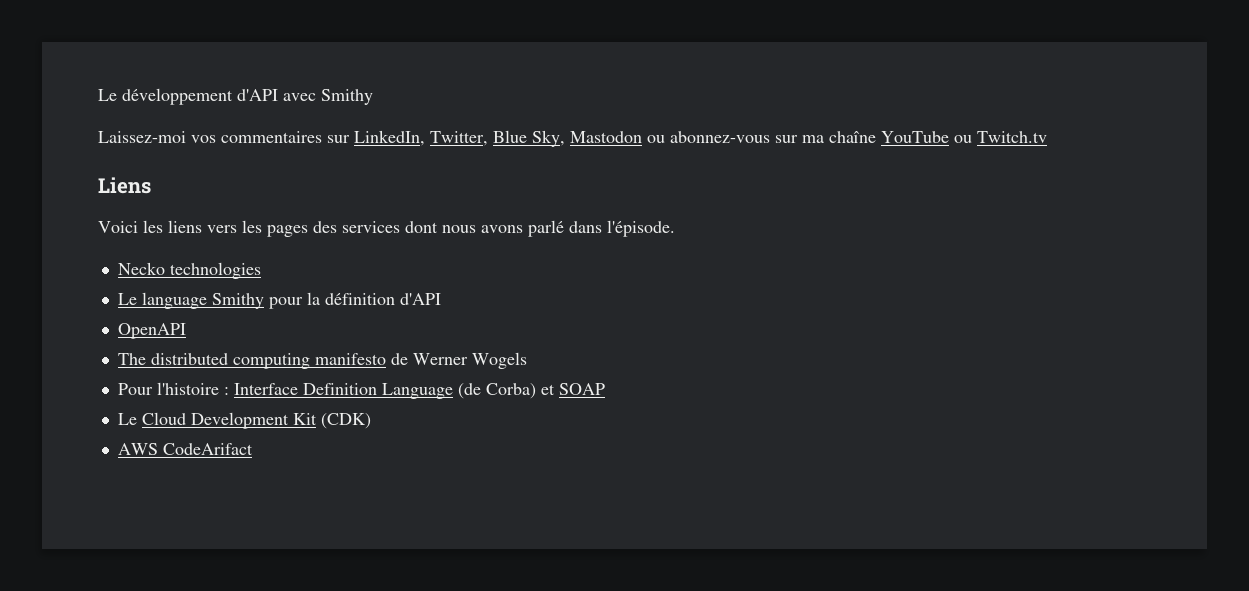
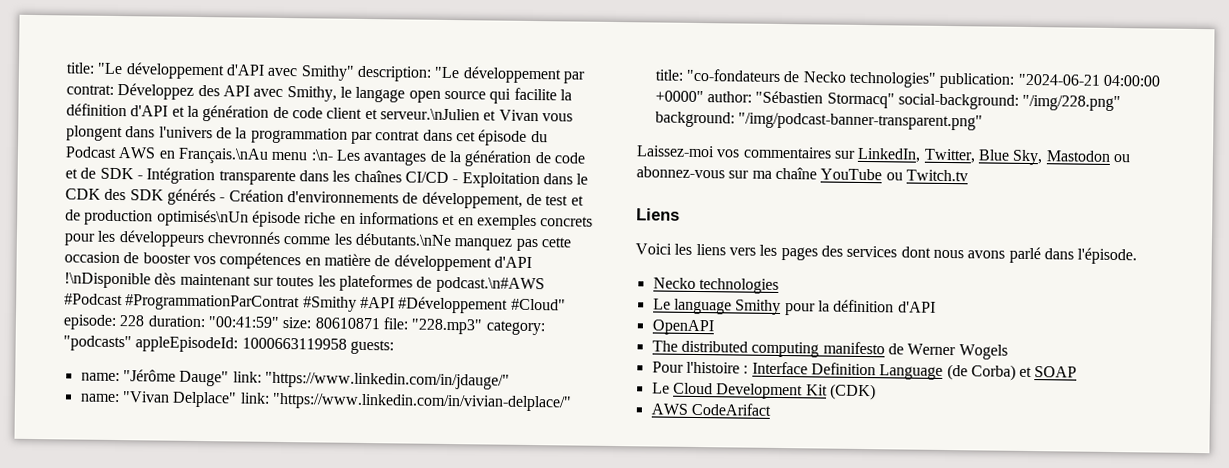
[98,89,117,101] Le -> [66,62,124,75] title: "Le
[321,89,373,105] Smithy -> [300,65,585,84] [66,83,572,104] [66,103,573,122] [66,125,548,146] [65,146,585,167] [65,167,589,189] [65,188,584,209] [65,209,594,231] [64,230,571,252] [64,251,532,272] [64,272,545,294] [64,293,566,314] [63,314,545,336] [63,335,394,355] [80,369,510,390] [79,391,572,412] [654,68,1160,89] [654,90,1122,112] [654,111,983,131] Smithy" description: "Le développement par contrat: Développez des API avec Smithy, le langage open source qui facilite la définition d'API et la génération de code client et serveur.\nJulien et Vivan vous plongent dans l'univers de la programmation par contrat dans cet épisode du Podcast AWS en Français.\nAu menu :\n- Les avantages de la génération de code et de SDK - Intégration transparente dans les chaînes CI/CD - Exploitation dans le CDK des SDK générés - Création d'environnements de développement, de test et de production optimisés\nUn épisode riche en informations et en exemples concrets pour les développeurs chevronnés comme les débutants.\nNe manquez pas cette occasion de booster vos compétences en matière de développement d'API !\nDisponible dès maintenant sur toutes les plateformes de podcast.\n#AWS #Podcast #ProgrammationParContrat #Smithy #API #Développement #Cloud" episode: 228 duration: "00:41:59" size: 80610871 file: "228.mp3" category: "podcasts" appleEpisodeId: 1000663119958 guests: // name: "Jérôme Dauge" link: "https://www.linkedin.com/in/jdauge/" // name: "Vivan Delplace" link: "https://www.linkedin.com/in/vivian-delplace/" title: "co-fondateurs de Necko technologies" publication: "2024-06-21 04:00:00 +0000" author: "Sébastien Stormacq" social-background: "/img/228.png" background: "/img/podcast-banner-transparent.png"

